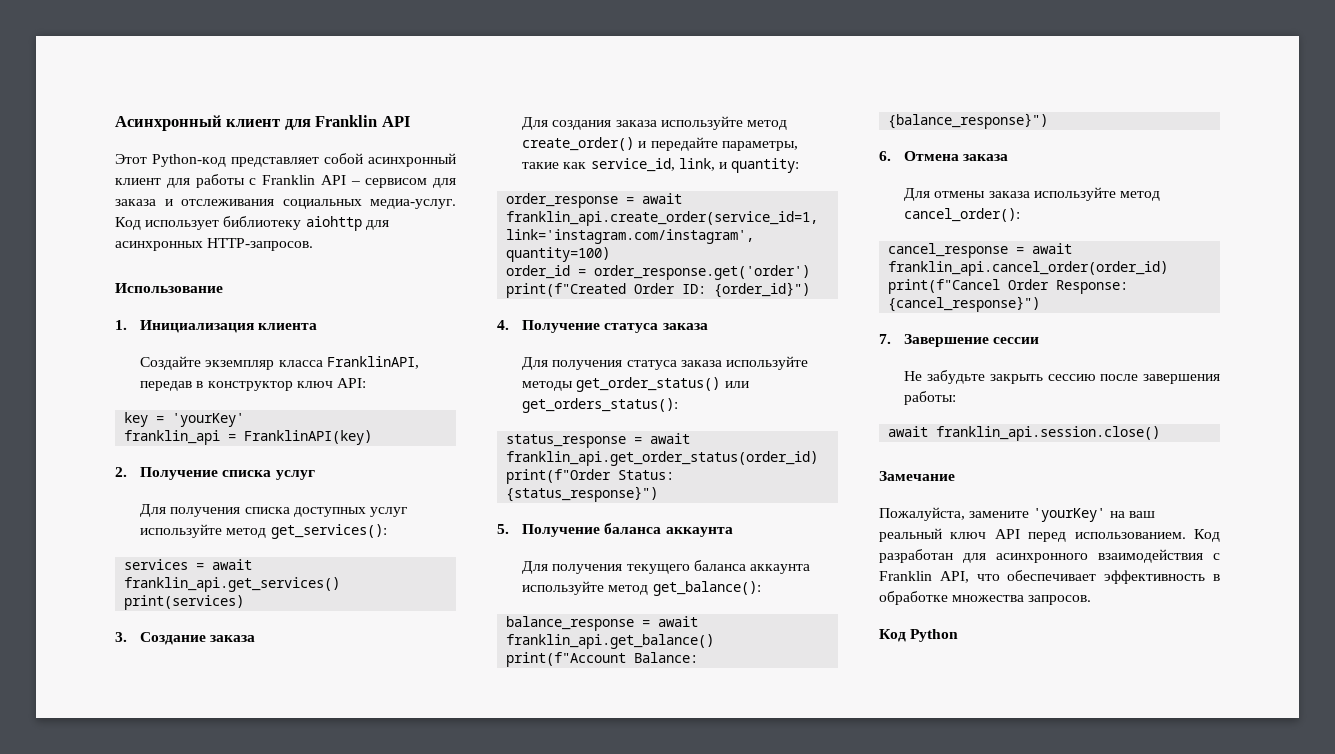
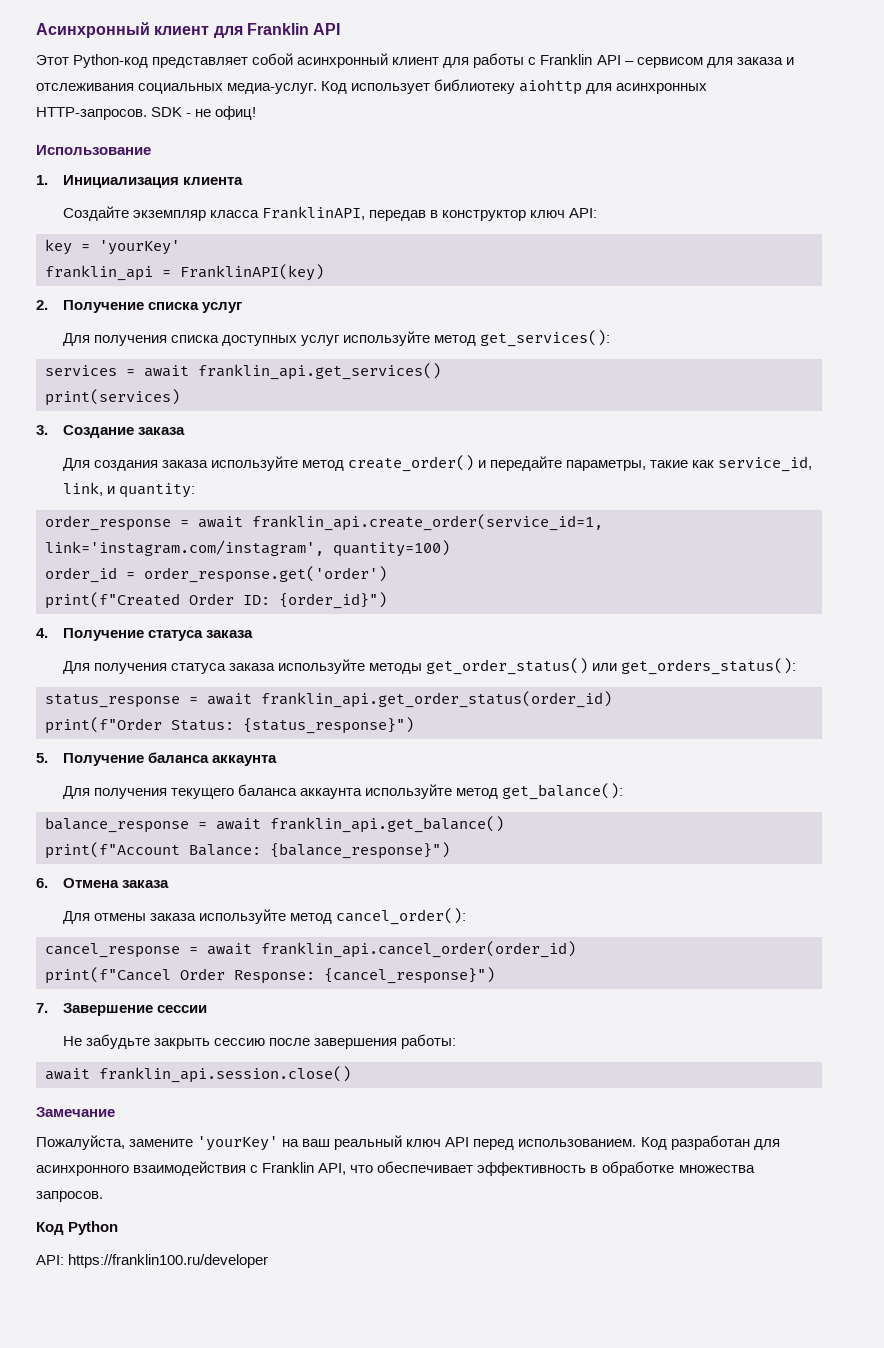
(314, 244) none -> [151,106,257,120] SDK - не офиц!
(959, 635) none -> [36,1254,269,1268] // API: https://franklin100.ru/developer

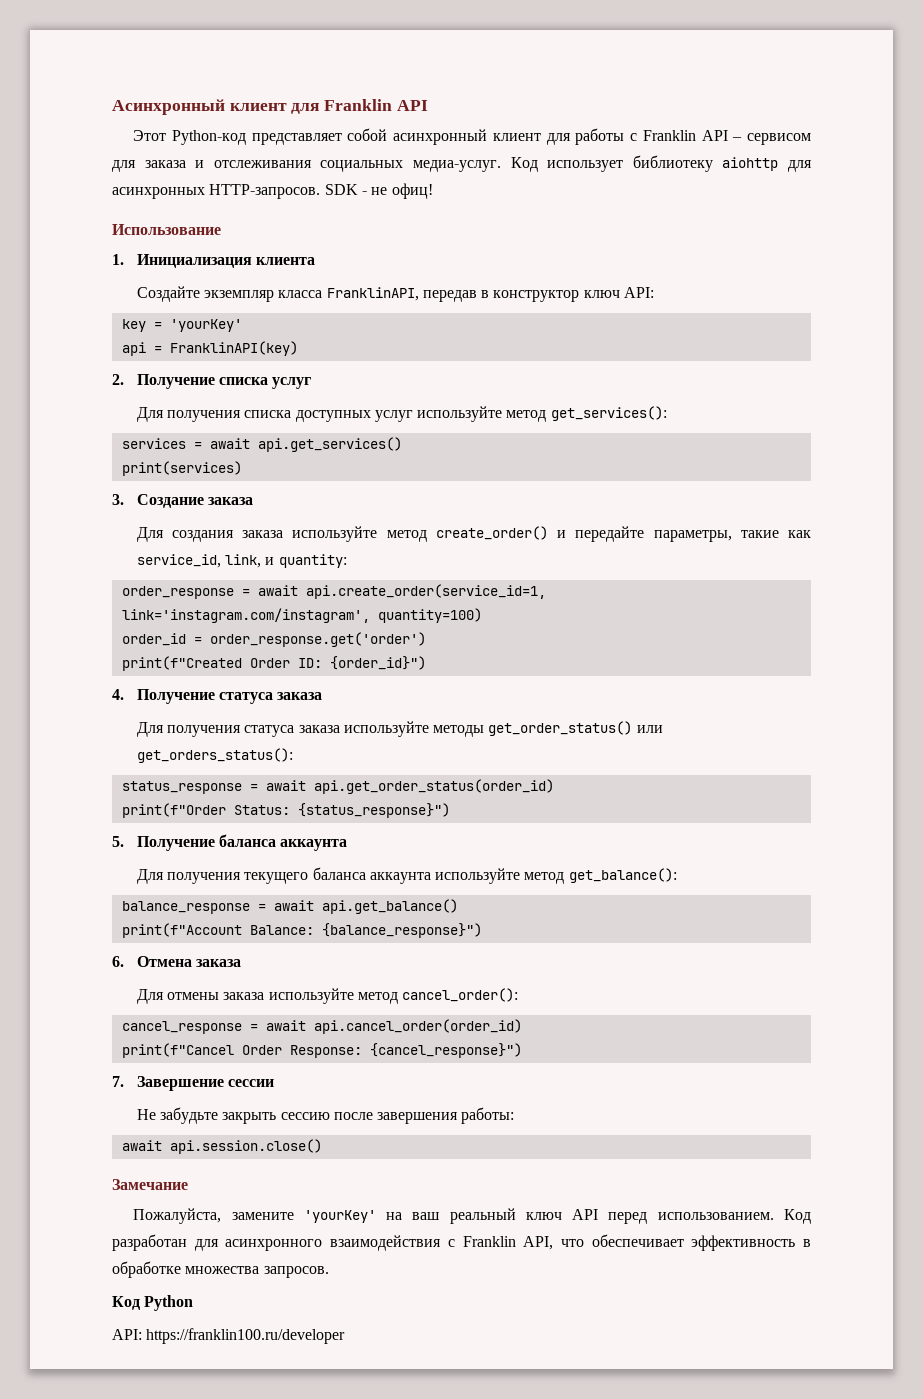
[45,265,153,281] franklin_api -> [121,342,146,356] api
[198,363,441,380] franklin_api.get_services() -> [257,437,402,452] api.get_services()
[252,514,603,531] franklin_api.create_order(service_id=1, -> [305,584,546,599] api.create_order(service_id=1,
[261,691,612,708] franklin_api.get_order_status(order_id) -> [313,779,554,794] api.get_order_status(order_id)
[270,816,504,833] franklin_api.get_balance() -> [321,899,458,914] api.get_balance()
[261,941,576,958] franklin_api.cancel_order(order_id) -> [313,1019,522,1034] api.cancel_order(order_id)
[99,1066,351,1083] franklin_api.session.close() -> [169,1139,322,1154] api.session.close()

